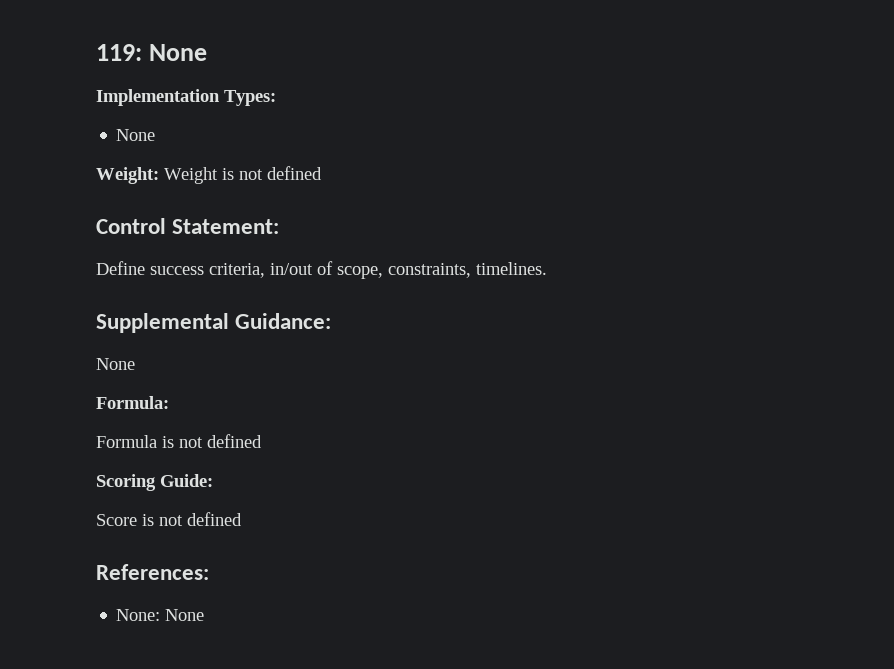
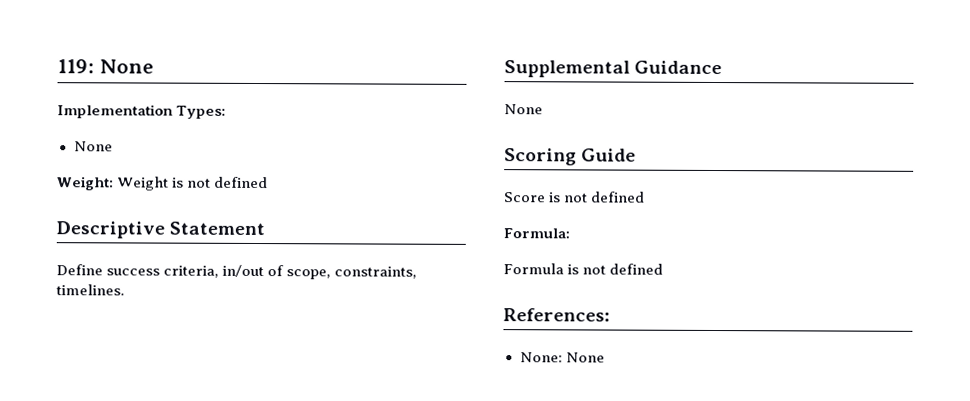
[96,218,280,234] Control Statement: -> [56,221,266,239] Descriptive Statement
[235,313,332,329] [96,358,135,370] Guidance: // None -> [634,60,723,75] [504,104,543,115] [504,148,637,166] [503,191,646,203] Guidance // None // Scoring Guide // Score is not defined
[96,474,213,491] [96,512,242,526] // Scoring Guide: // Score is not defined -> (664, 269) none

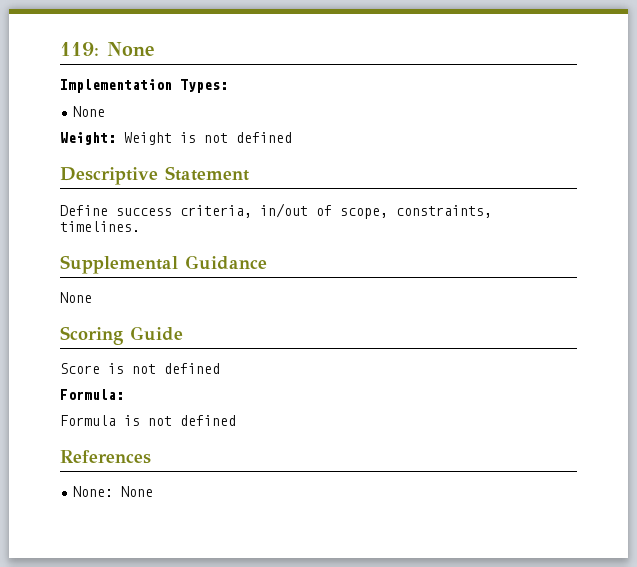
[503,308,610,322] References: -> [60,450,151,464] References

